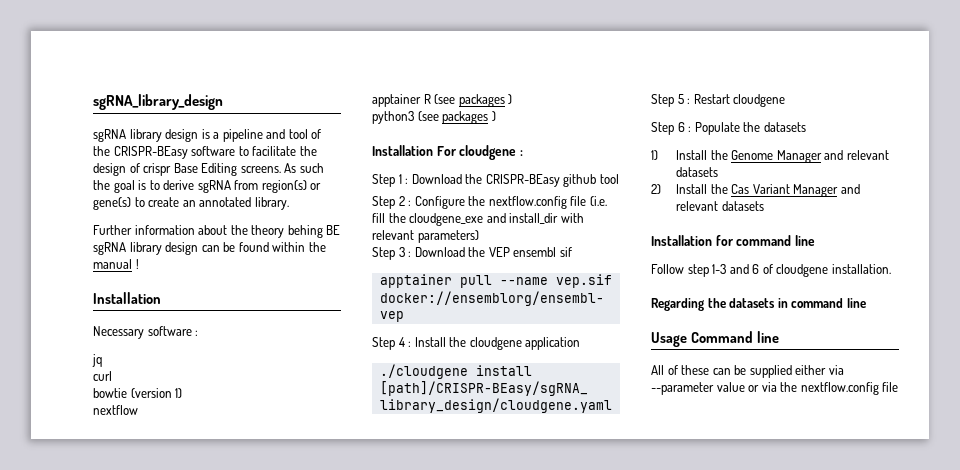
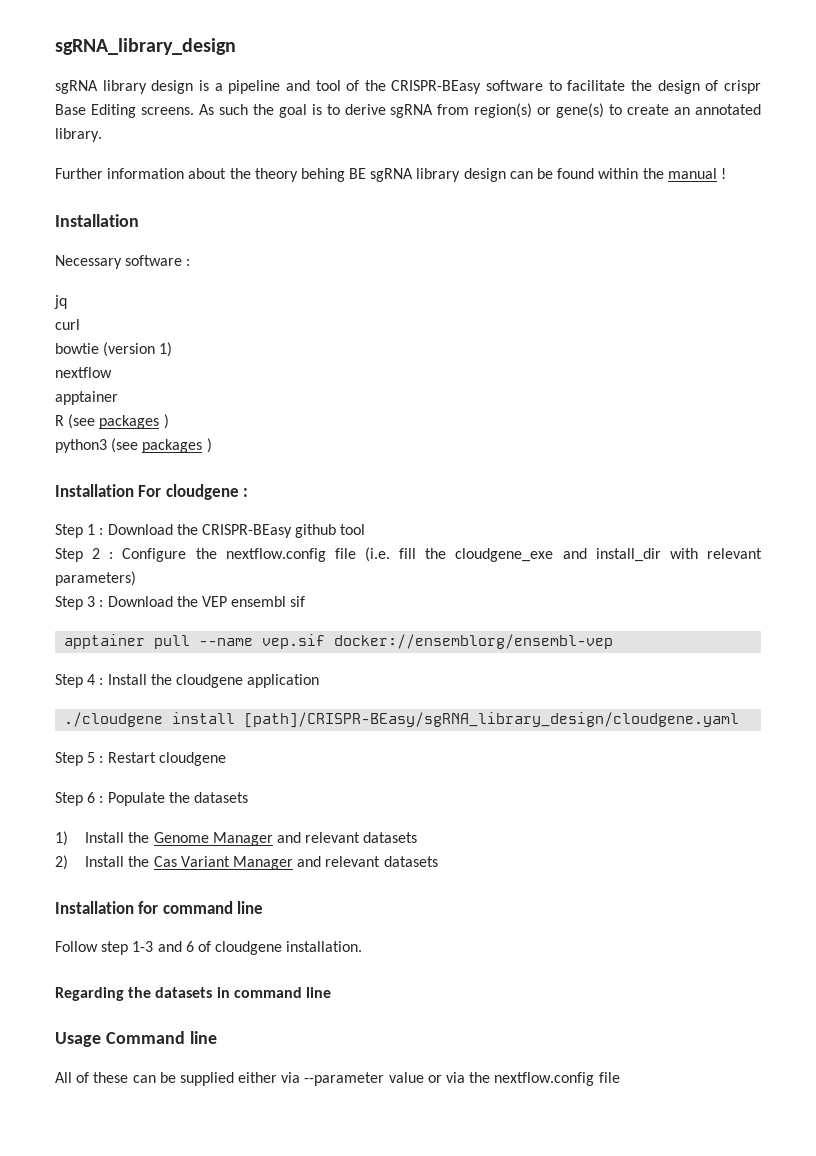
(421, 100) none -> (118, 398) //

